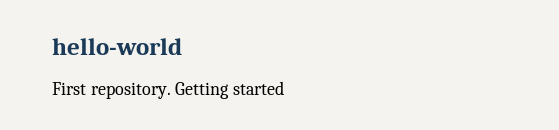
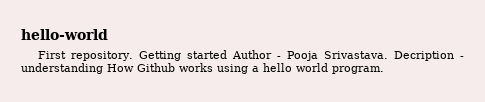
(285, 88) none -> [232,50,465,61] [21,63,384,74] Author - Pooja Srivastava. Decription - understanding How Github works using a hello world program.

